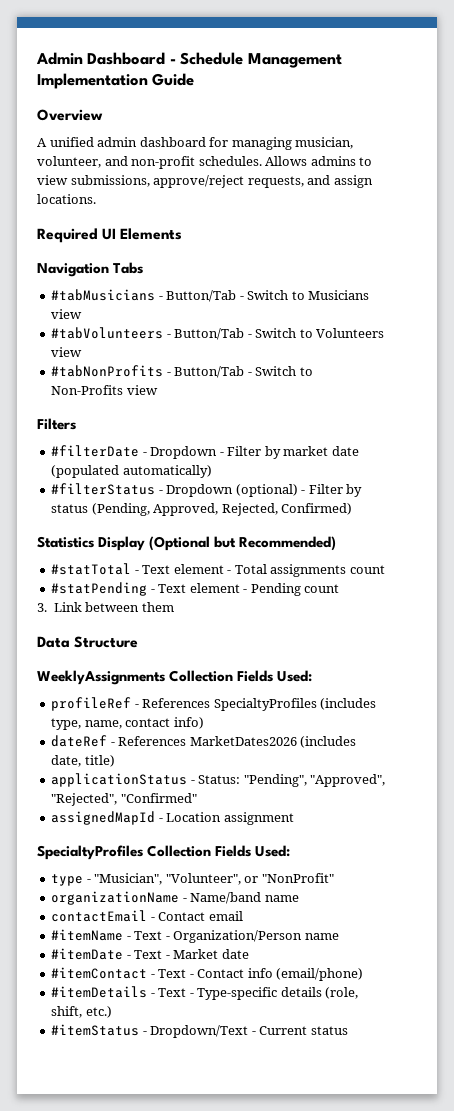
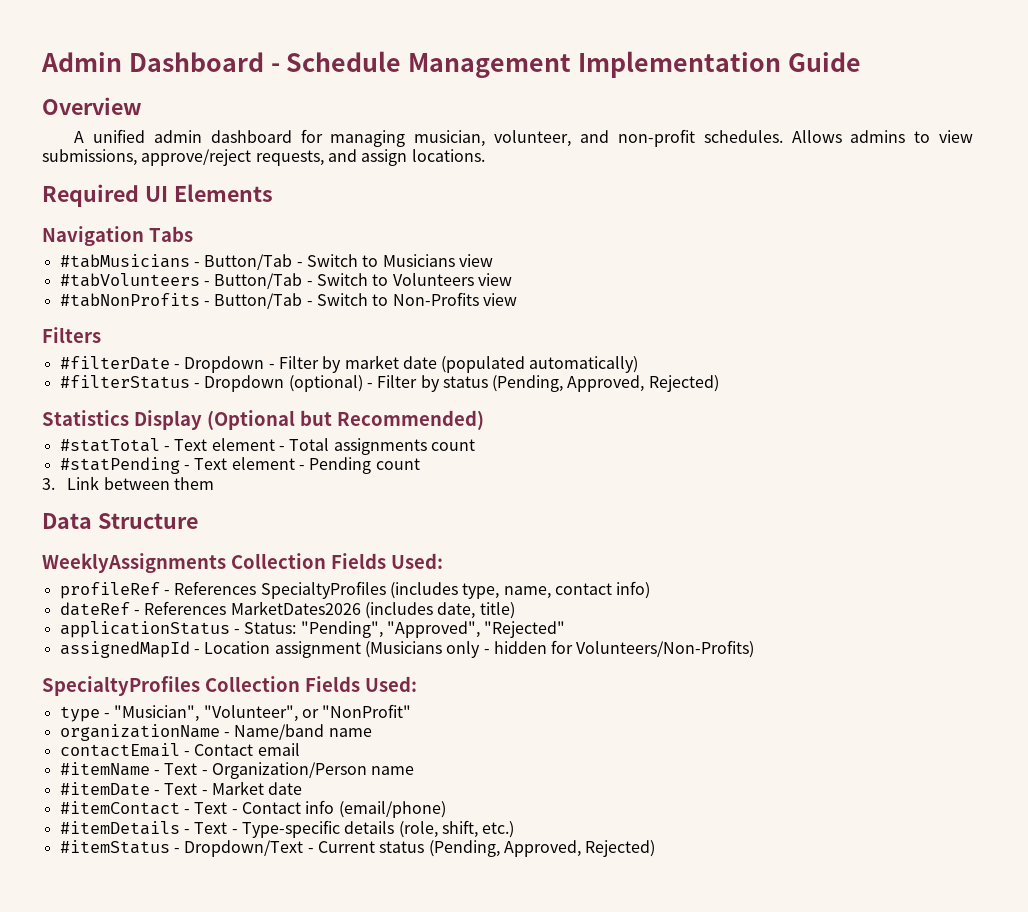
[221,503,353,516] Rejected, Confirmed) -> [648,375,719,392] Rejected)
[51,793,197,806] "Rejected", "Confirmed" -> [484,621,566,638] "Rejected"
(294, 818) none -> [364,640,755,658] (Musicians only - hidden for Volunteers/Non-Profits)
(348, 1030) none -> [428,840,656,857] (Pending, Approved, Rejected)

